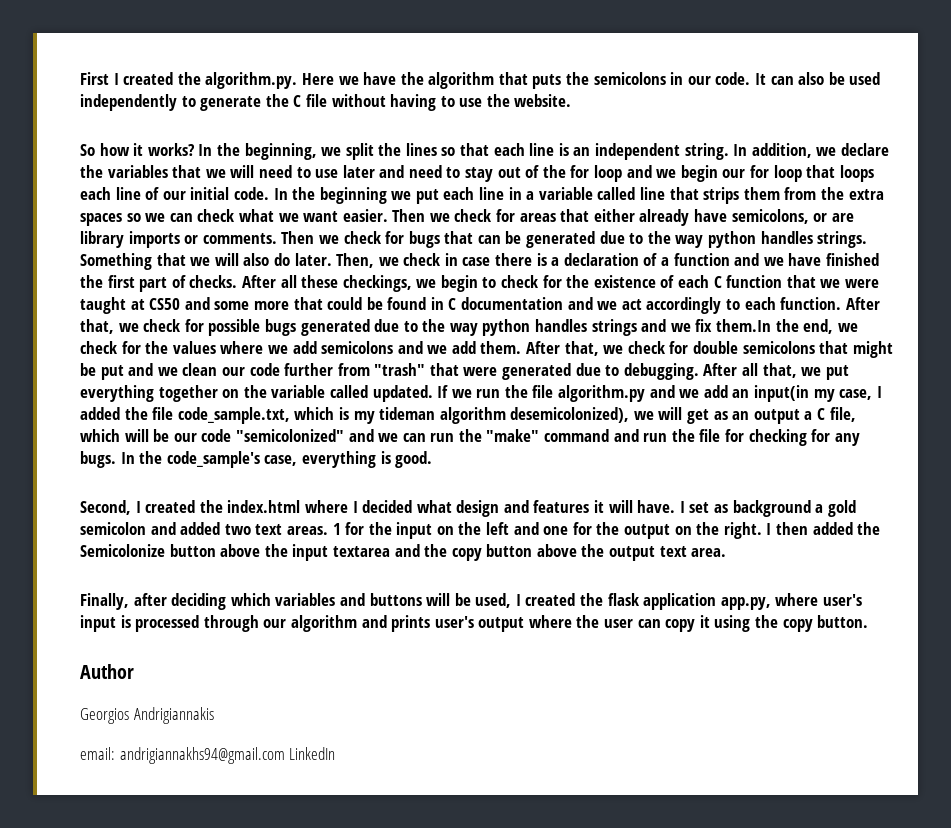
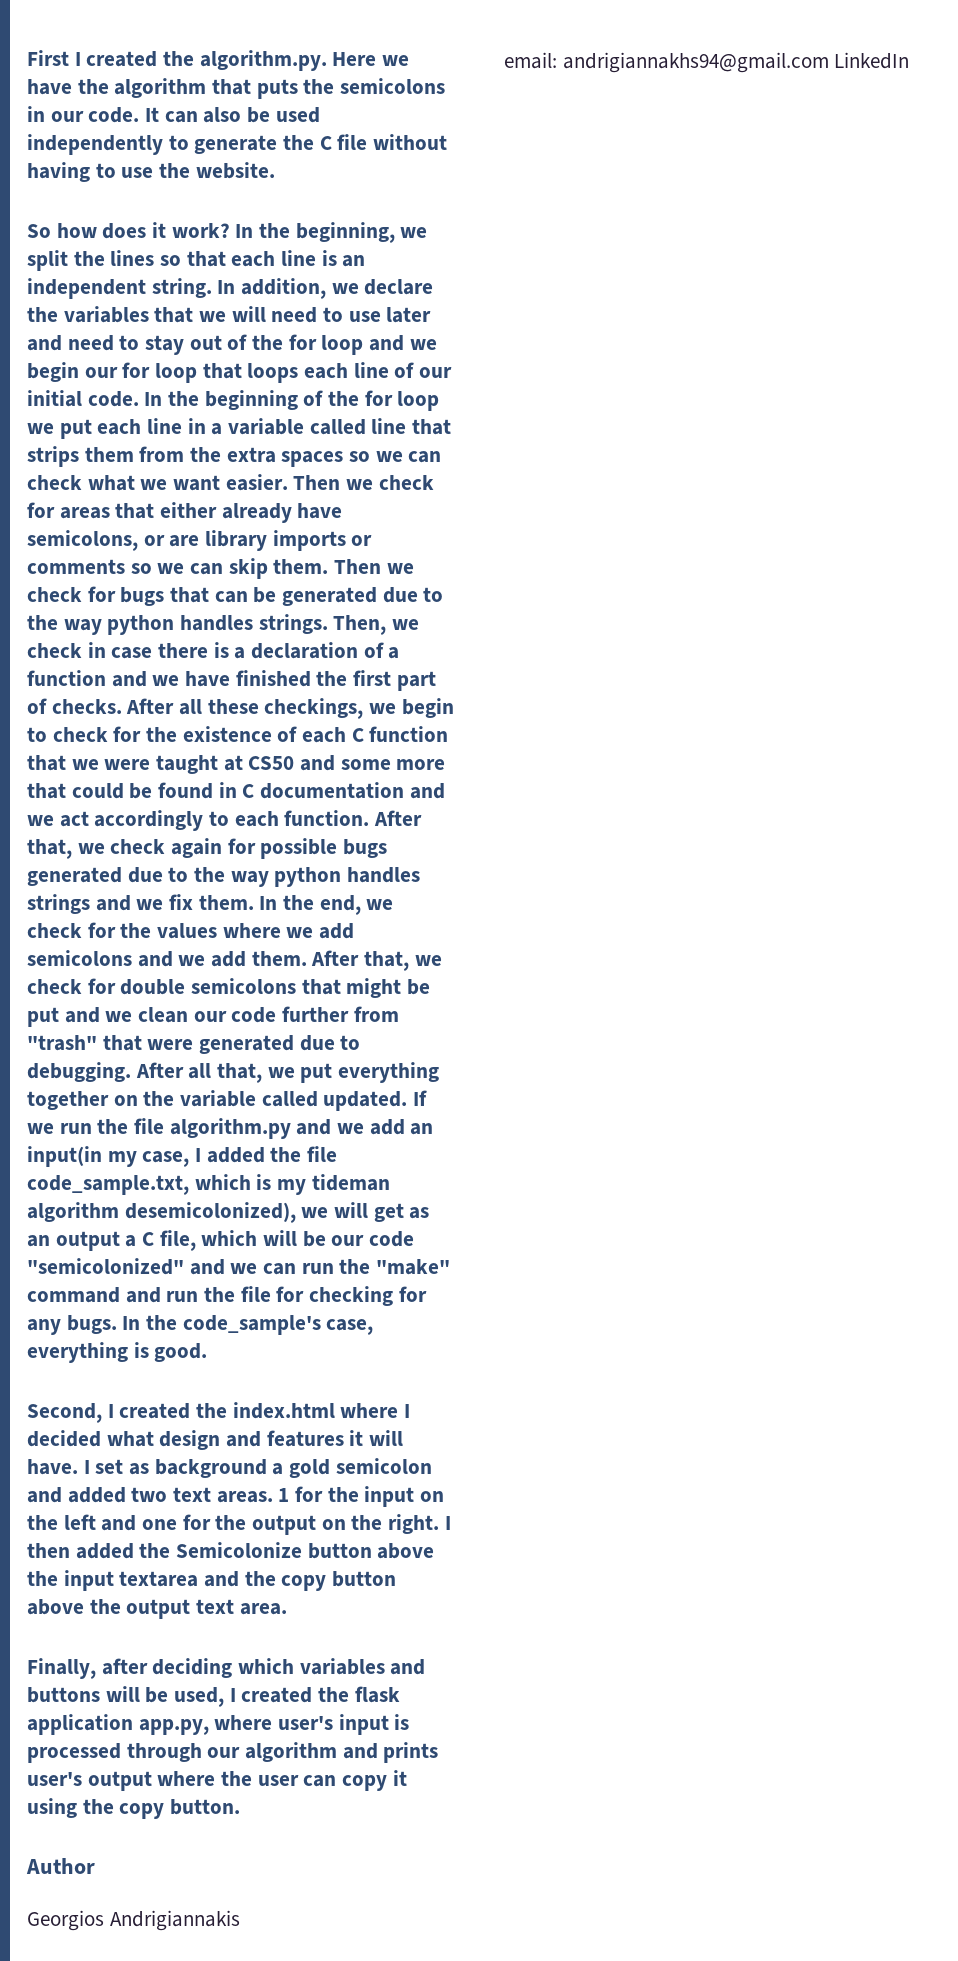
[133,143,195,156] it works? -> [102,222,230,239] does it work?
(387, 195) none -> [303,390,440,411] of the for loop
[202,233,277,244] comments. -> [27,558,329,579] comments so we can skip them.
[80,253,332,270] Something that we will also do later. -> (328, 624) none
(181, 325) none -> [171,838,223,858] again
[716,319,772,332] them.In -> [198,895,278,910] them. In

